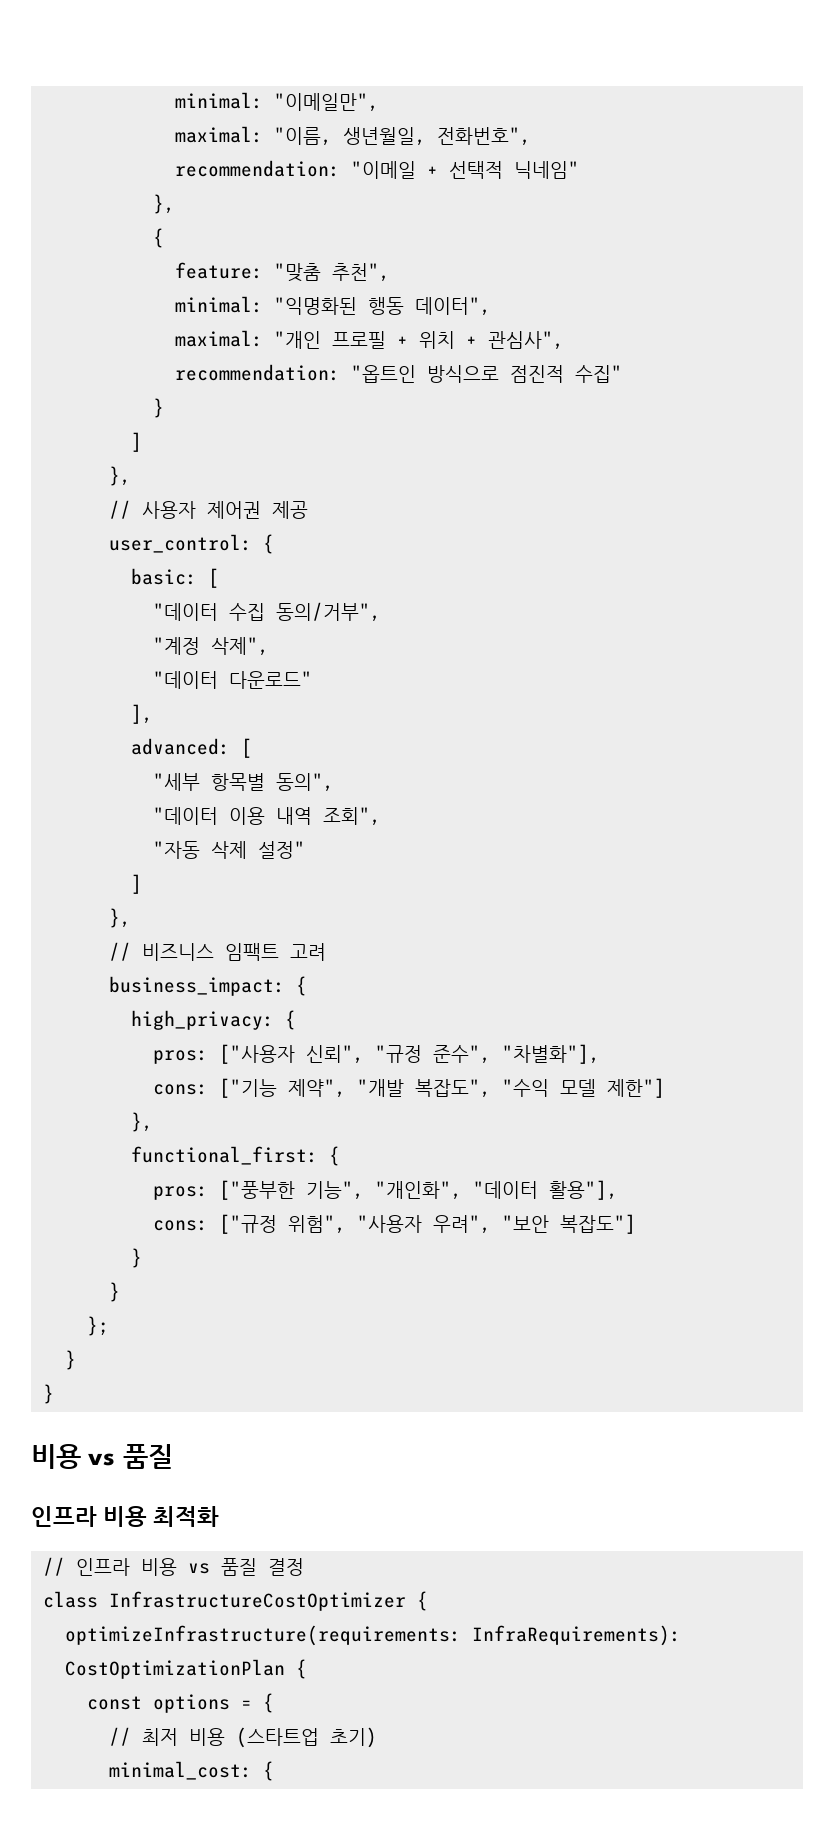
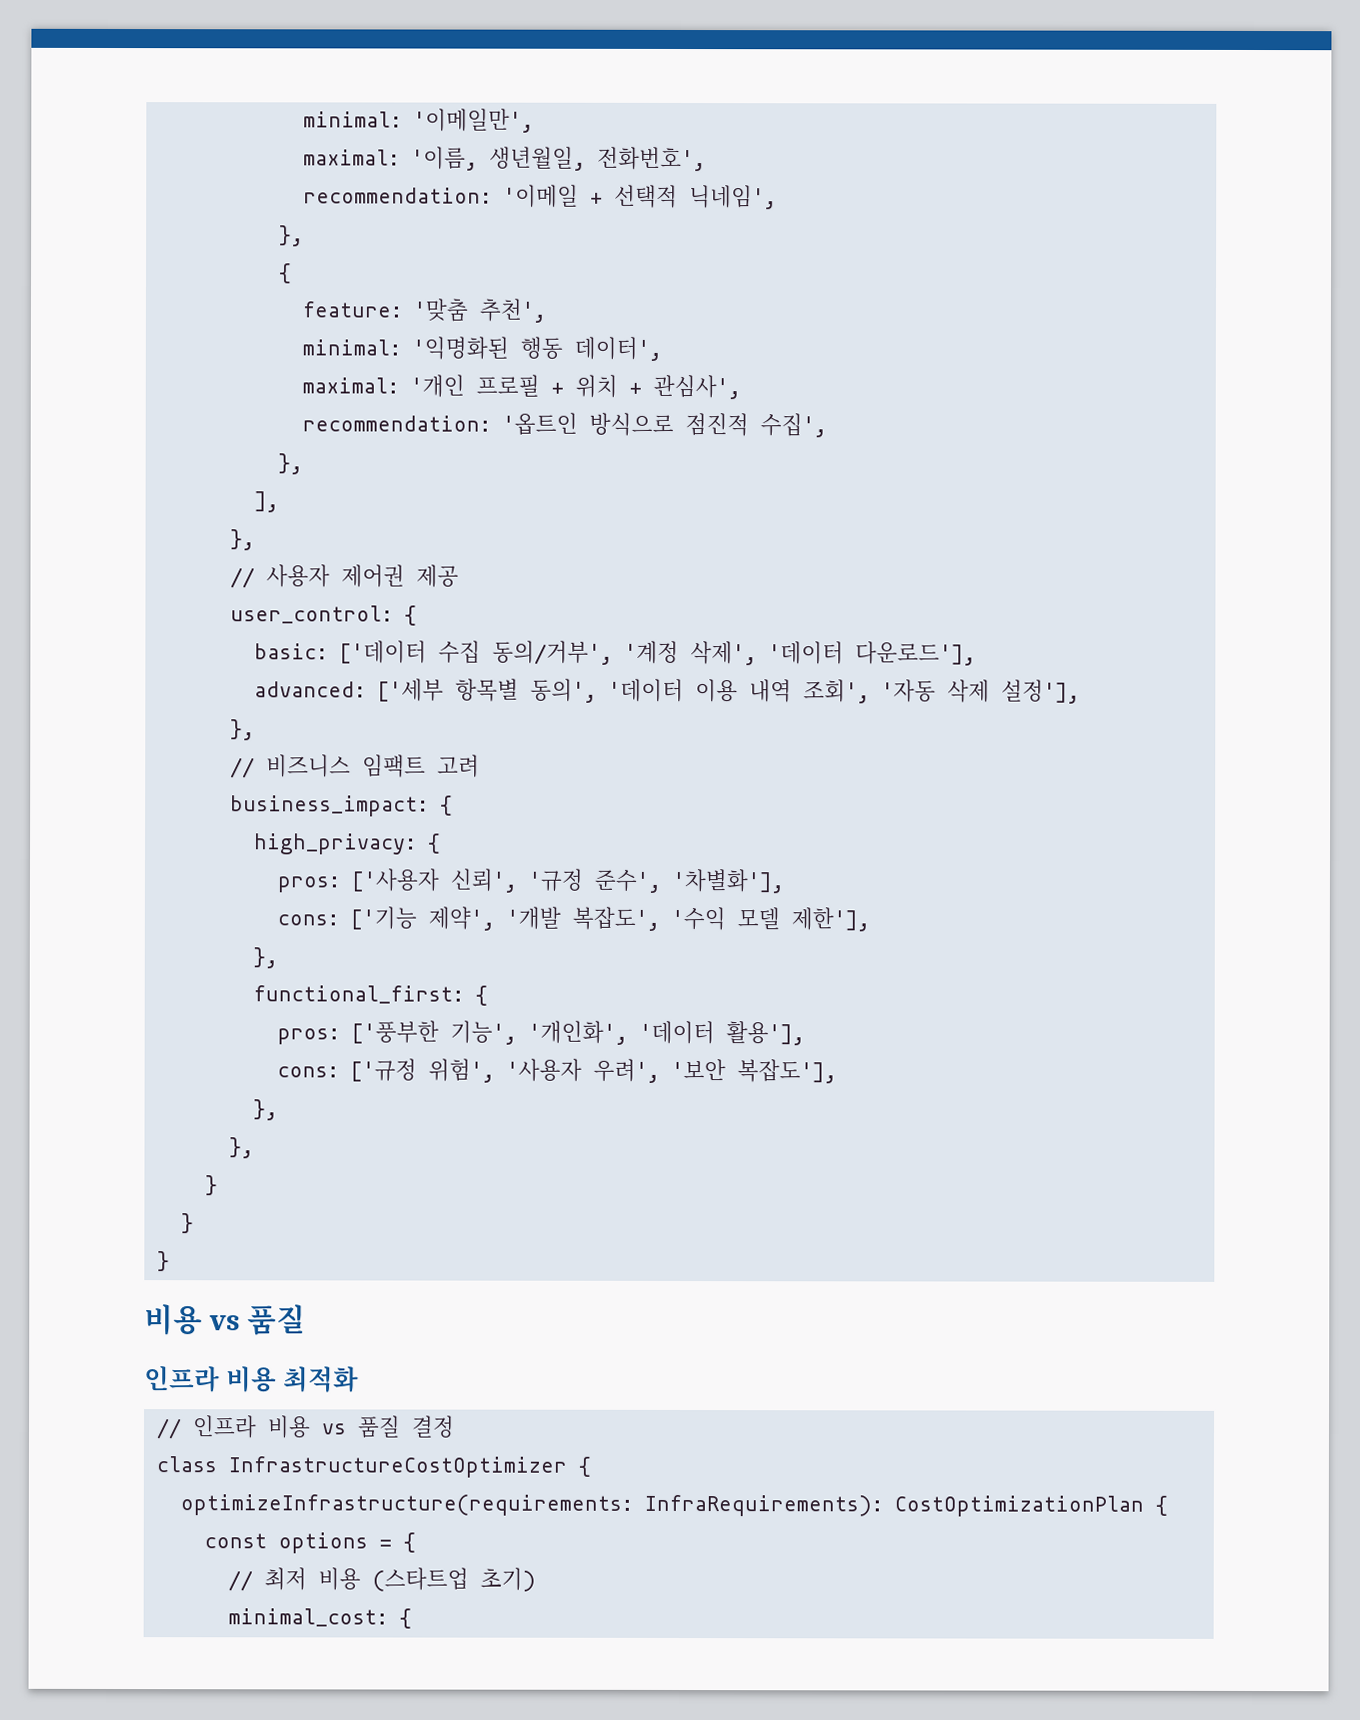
[175,92,379,112] [175,126,531,146] [175,160,416,179] minimal: "이메일만", // maximal: "이름, 생년월일, 전화번호", // recommendation: "이메일 -> [303,108,535,133] [303,146,707,172] [303,184,580,208] minimal: '이메일만', // maximal: '이름, 생년월일, 전화번호', // recommendation: '이메일
[514,161,579,179] 닉네임" -> [689,185,778,210] 닉네임',
[274,263,390,282] [175,296,491,316] [175,330,321,349] "맞춤 추천", // minimal: "익명화된 행동 데이터", // maximal: "개인 -> [413,298,547,323] [302,336,663,361] [302,374,466,398] '맞춤 추천', // minimal: '익명화된 행동 데이터', // maximal: '개인
[488,331,564,350] [175,364,416,383] 관심사", // recommendation: "옵트인 -> [653,374,742,400] [302,412,579,435] 관심사', // recommendation: '옵트인
[575,365,622,383] [153,398,164,418] [131,432,142,452] 수집" // } // ] -> [760,413,828,438] [278,453,304,475] [254,491,280,513] 수집', // }, // ],
[208,568,219,588] [153,602,381,622] [153,637,269,656] [153,671,312,689] [131,704,153,724] [131,738,252,758] [153,773,334,792] [153,807,381,826] [153,841,305,859] [131,874,142,894] [ // "데이터 수집 동의/거부", // "계정 삭제", // "데이터 다운로드" // ], // advanced: [ // "세부 항목별 동의", // "데이터 이용 내역 조회", // "자동 삭제 설정" // ] -> [339,640,977,666] [254,678,1081,704] ['데이터 수집 동의/거부', '계정 삭제', '데이터 다운로드'], // advanced: ['세부 항목별 동의', '데이터 이용 내역 조회', '자동 삭제 설정'],
[219,1044,600,1064] [153,1078,665,1098] [131,1112,153,1132] [131,1146,340,1166] [153,1180,618,1200] [153,1214,636,1234] [131,1248,142,1268] [109,1282,120,1302] [87,1316,109,1336] [65,1350,76,1370] ["사용자 신뢰", "규정 준수", "차별화"], // cons: ["기능 제약", "개발 복잡도", "수익 모델 제한"] // }, // functional_first: { // pros: ["풍부한 기능", "개인화", "데이터 활용"], // cons: ["규정 위험", "사용자 우려", "보안 복잡도"] // } // } // }; // } -> [351,868,785,894] [277,906,871,932] [253,947,279,969] [253,985,489,1006] [277,1020,806,1046] [277,1058,838,1084] [253,1099,279,1121] [229,1137,255,1159] [205,1175,219,1196] [181,1213,195,1234] ['사용자 신뢰', '규정 준수', '차별화'], // cons: ['기능 제약', '개발 복잡도', '수익 모델 제한'], // }, // functional_first: { // pros: ['풍부한 기능', '개인화', '데이터 활용'], // cons: ['규정 위험', '사용자 우려', '보안 복잡도'], // }, // }, // } // }

